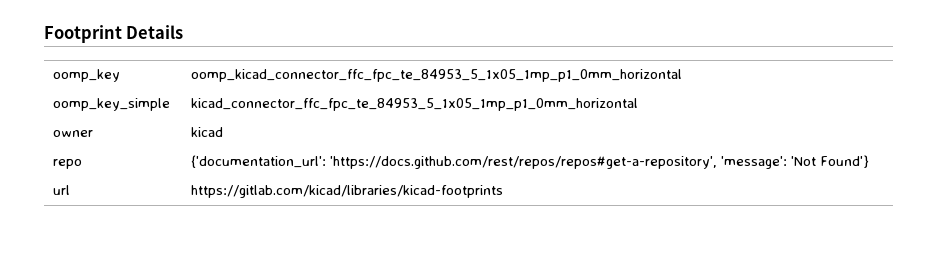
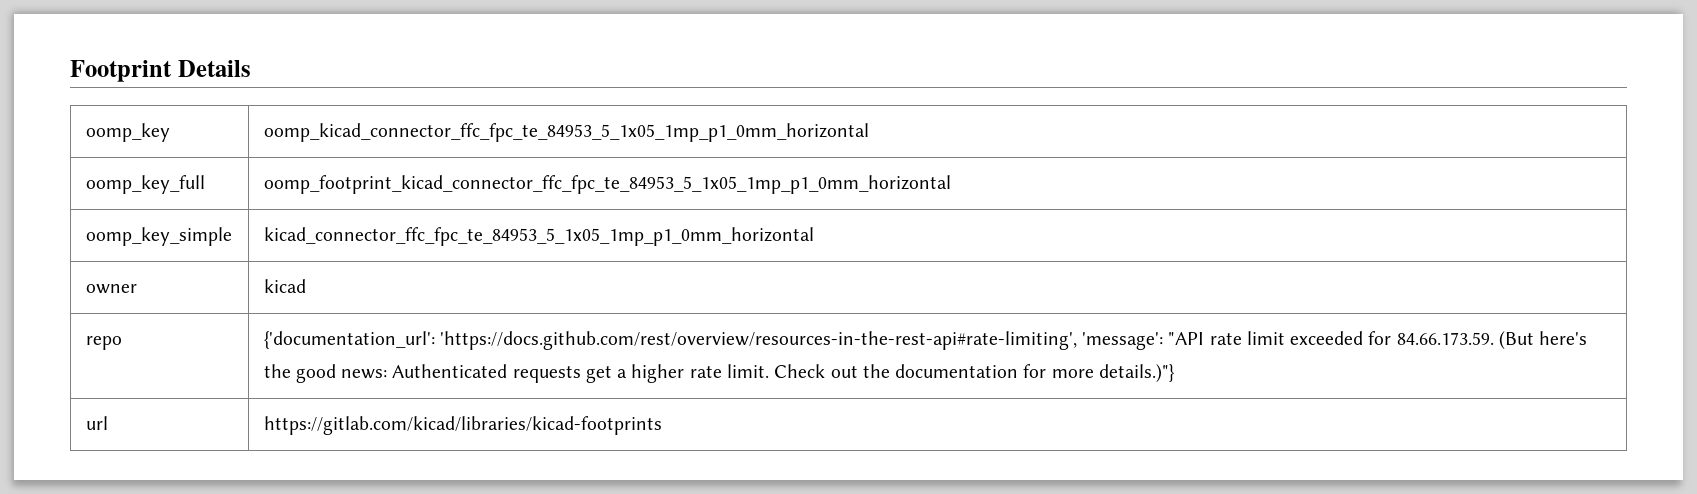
(683, 75) none -> [85,175,205,194] [263,175,951,194] // oomp_key_full | oomp_footprint_kicad_connector_ffc_fpc_te_84953_5_1x05_1mp_p1_0mm_horizontal
[330,155,870,169] 'https://docs.github.com/rest/repos/repos#get-a-repository', 'message': 'Not Found'} -> [439,331,1588,350] [263,364,1175,383] 'https://docs.github.com/rest/overview/resources-in-the-rest-api#rate-limiting', 'message': "API rate limit exceeded for 84.66.173.59. (But here's the good news: Authenticated requests get a higher rate limit. Check out the documentation for more details.)"}

